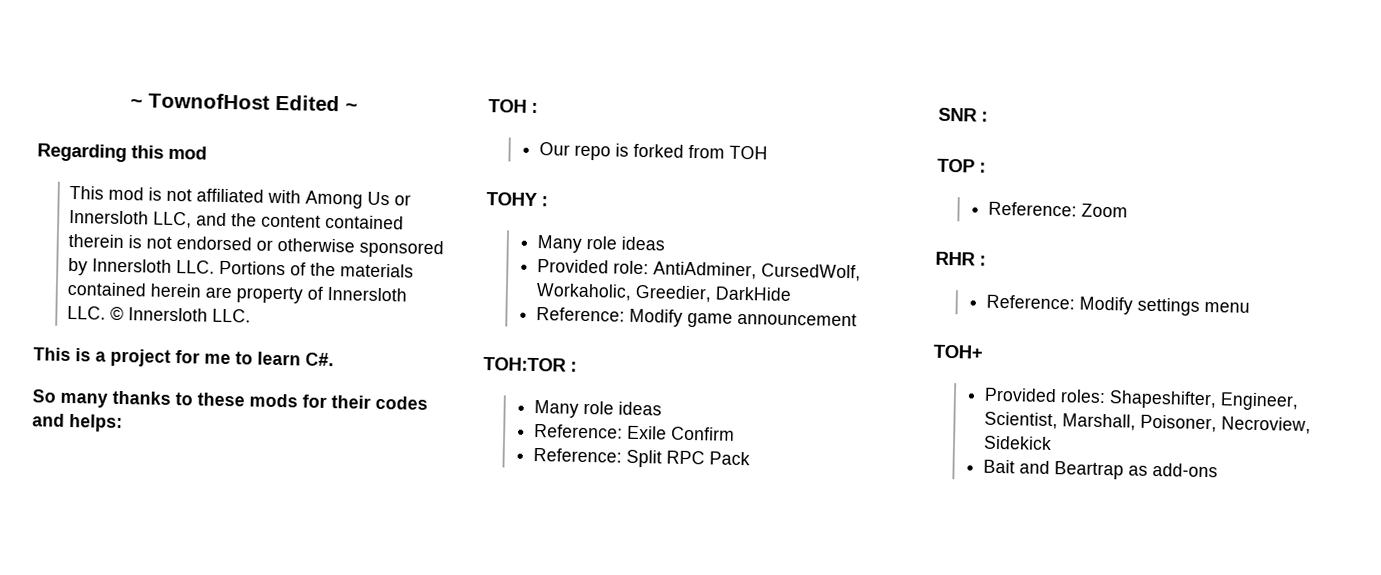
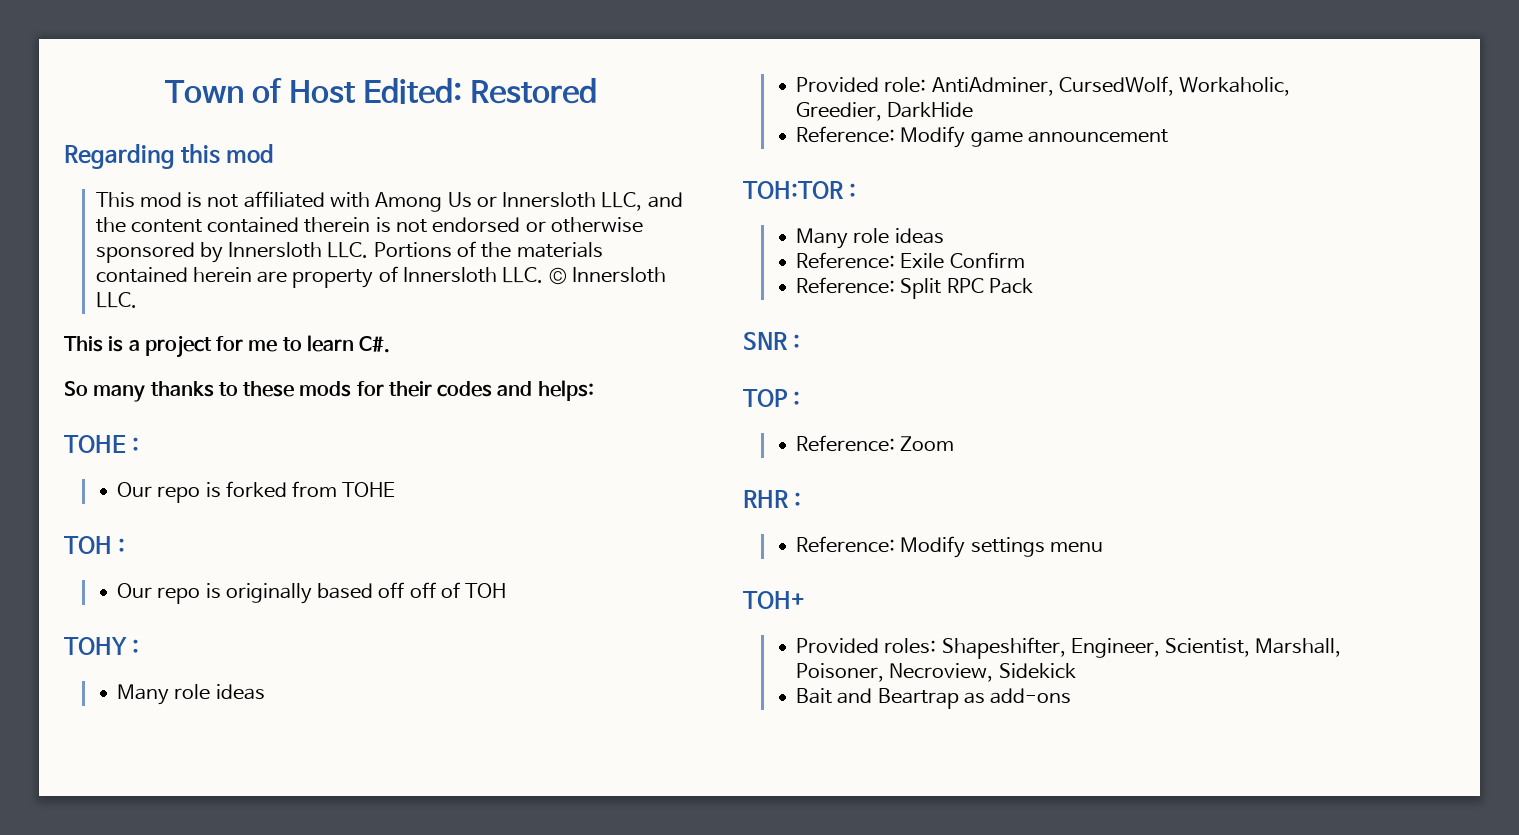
[130,92,358,112] ~ TownofHost Edited ~ -> [164,78,598,104] Town of Host Edited: Restored
[488,99,527,113] TOH -> [64,435,126,453] TOHE
(726, 151) none -> [342,482,396,497] [64,536,126,554] [117,582,460,604] TOHE // TOH : // Our repo is originally based off off of

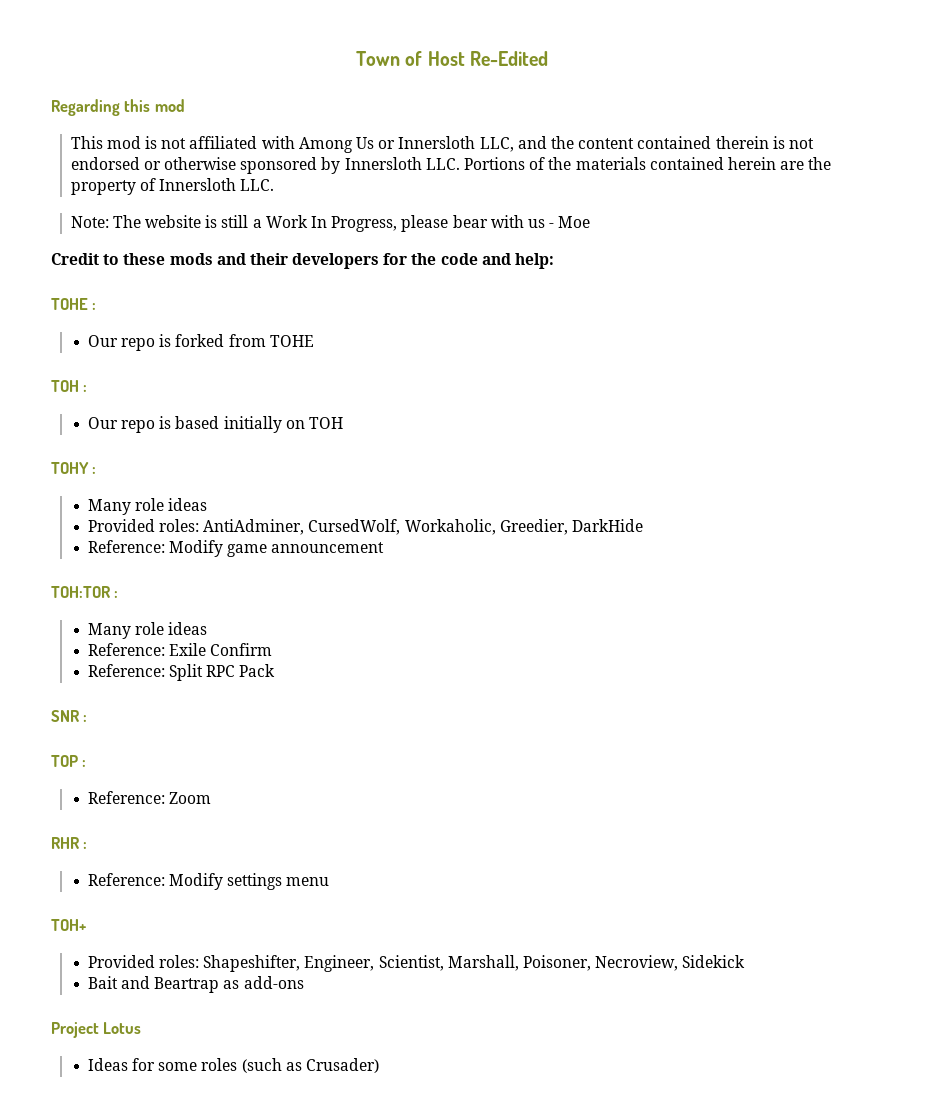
[363,78,598,104] Edited: Restored -> [469,51,548,66] Re-Edited
(288, 277) none -> [808,157,832,170] the
[548,267,666,285] [95,292,137,308] [64,335,391,358] [64,380,594,402] © Innersloth LLC. // This is a project for me to learn C#. // So many thanks to these mods for their codes and helps: -> [70,215,591,232] [51,253,555,269] // Note: The website is still a Work In Progress, please bear with us - Moe // Credit to these mods and their developers for the code and help:
[225,582,460,604] originally based off off of -> [175,416,305,433] based initially on
[884,77,927,93] role: -> [158,519,199,532] roles:
(1072, 696) none -> [51,1022,142,1038] [87,1058,379,1073] // Project Lotus // Ideas for some roles (such as Crusader)

